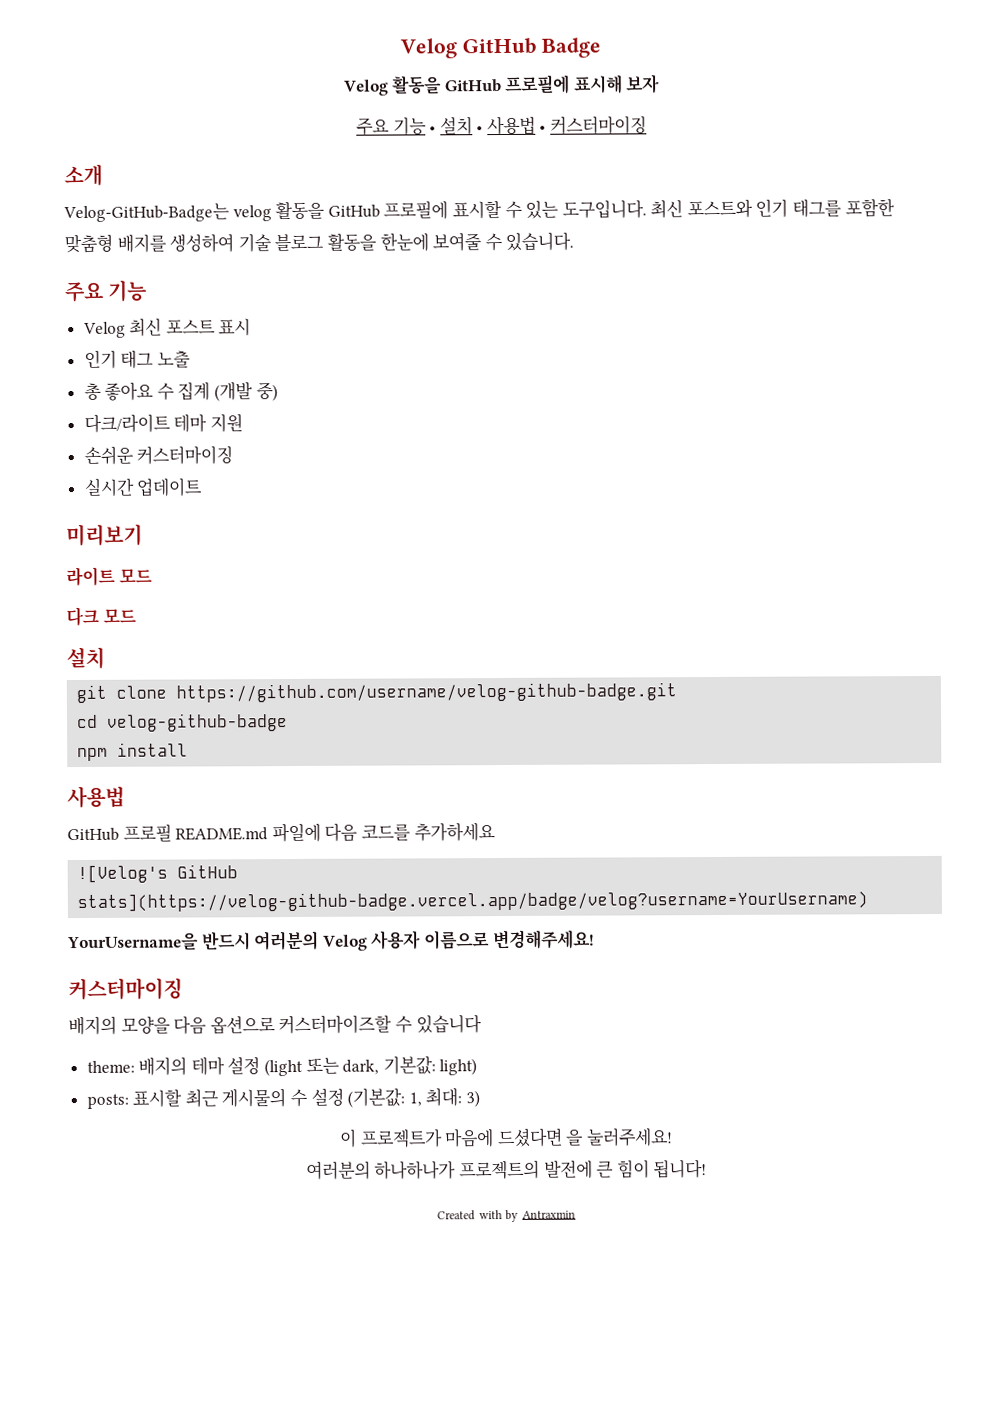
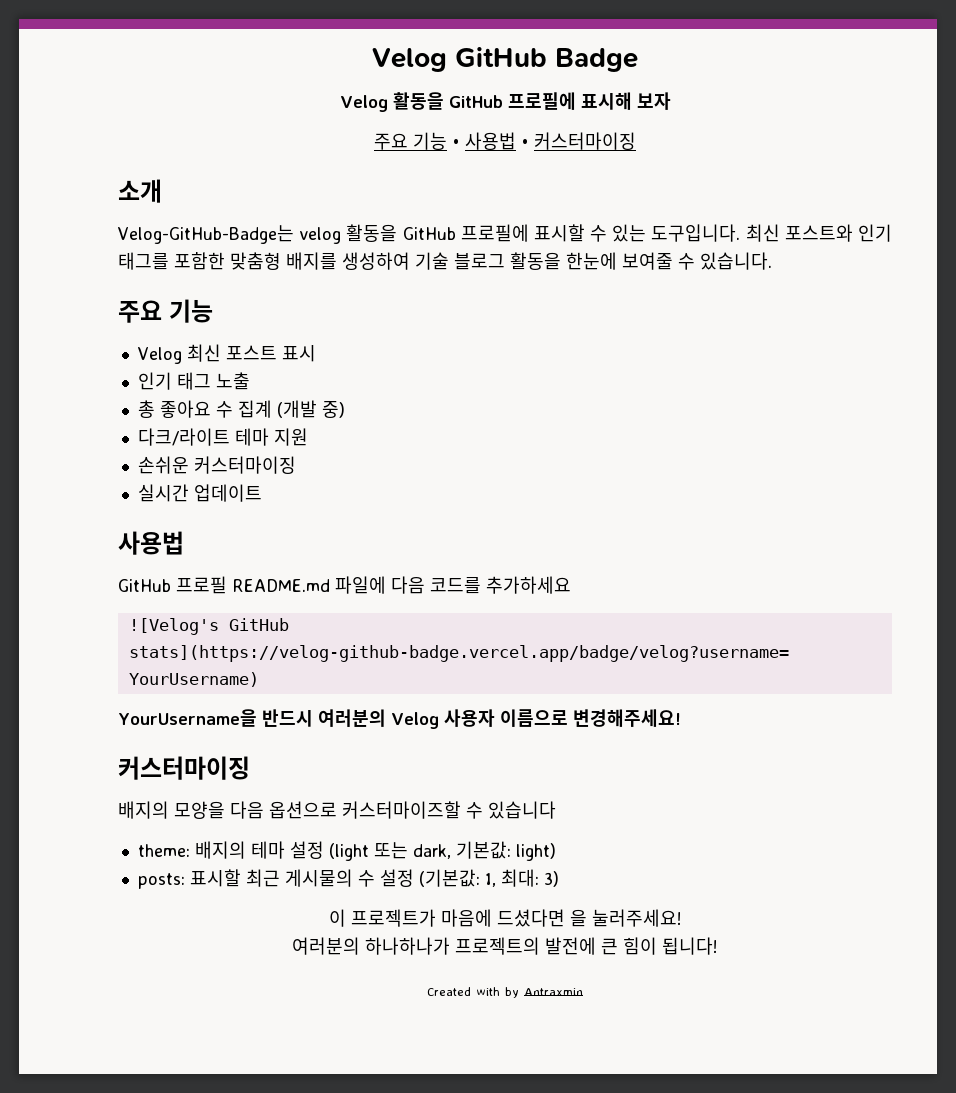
[439,116,484,136] 설치 • -> (460, 143) none
[66,523,143,547] [66,566,153,587] [66,606,137,627] [66,646,105,670] [76,682,678,704] [77,713,289,732] [77,742,189,762] // 미리보기 // 라이트 모드 // 다크 모드 // 설치 // git clone https://github.com/username/velog-github-badge.git // cd velog-github-badge // npm install -> (262, 493) none

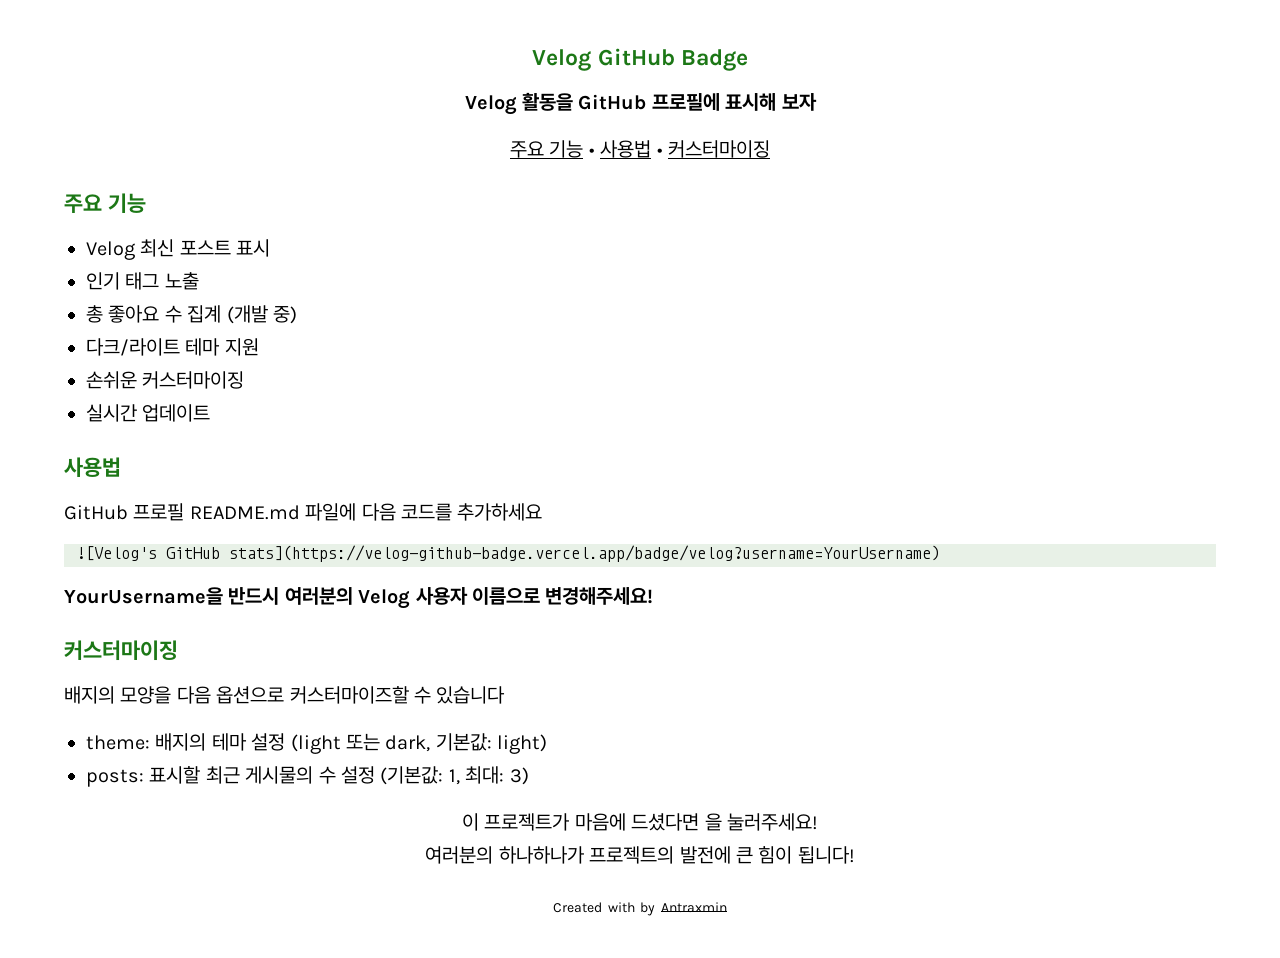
[118,179,162,203] [118,224,892,244] [118,252,772,270] // 소개 // Velog-GitHub-Badge는 velog 활동을 GitHub 프로필에 표시할 수 있는 도구입니다. 최신 포스트와 인기 태그를 포함한 맞춤형 배지를 생성하여 기술 블로그 활동을 한눈에 보여줄 수 있습니다. -> (770, 149) none

